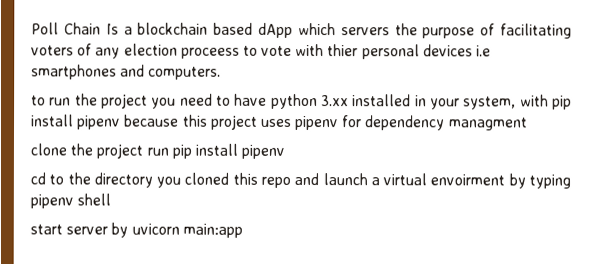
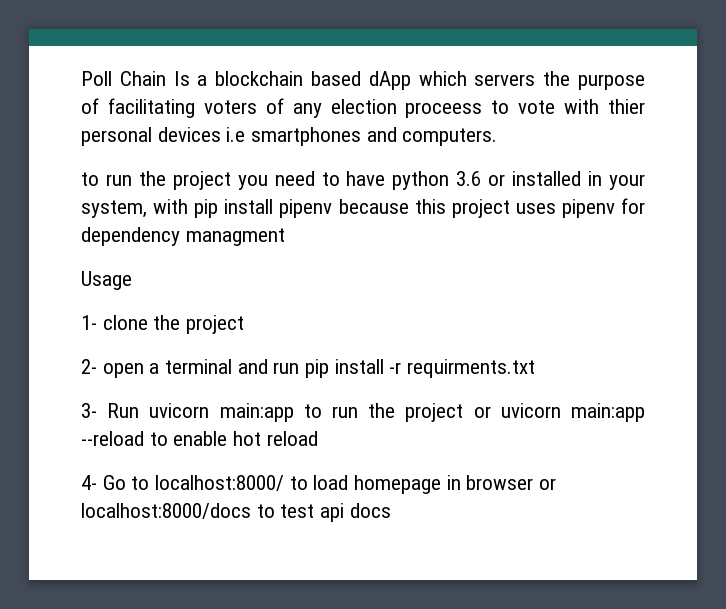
[321,95,350,107] 3.xx -> [456,171,506,186] 3.6 or
(528, 124) none -> [81,271,132,290] [81,315,97,330] Usage // 1-
[146,143,286,159] [30,172,571,189] [30,193,112,209] [30,222,243,238] run pip install pipenv // cd to the directory you cloned this repo and launch a virtual envoirment by typing pipenv shell // start server by uvicorn main:app -> [81,359,536,378] [81,403,645,422] [81,431,318,446] [81,475,557,494] [81,503,391,522] // 2- open a terminal and run pip install -r requirments.txt // 3- Run uvicorn main:app to run the project or uvicorn main:app --reload to enable hot reload // 4- Go to localhost:8000/ to load homepage in browser or localhost:8000/docs to test api docs

